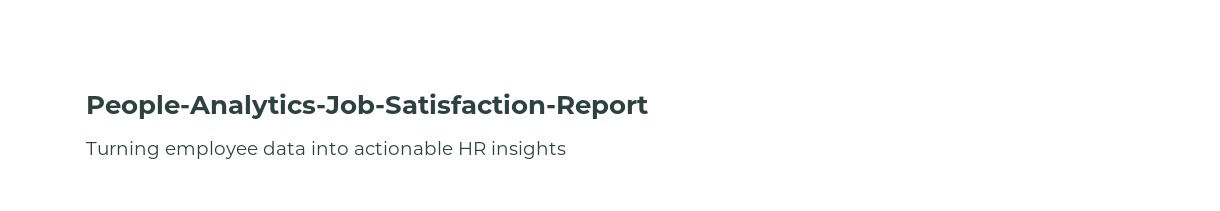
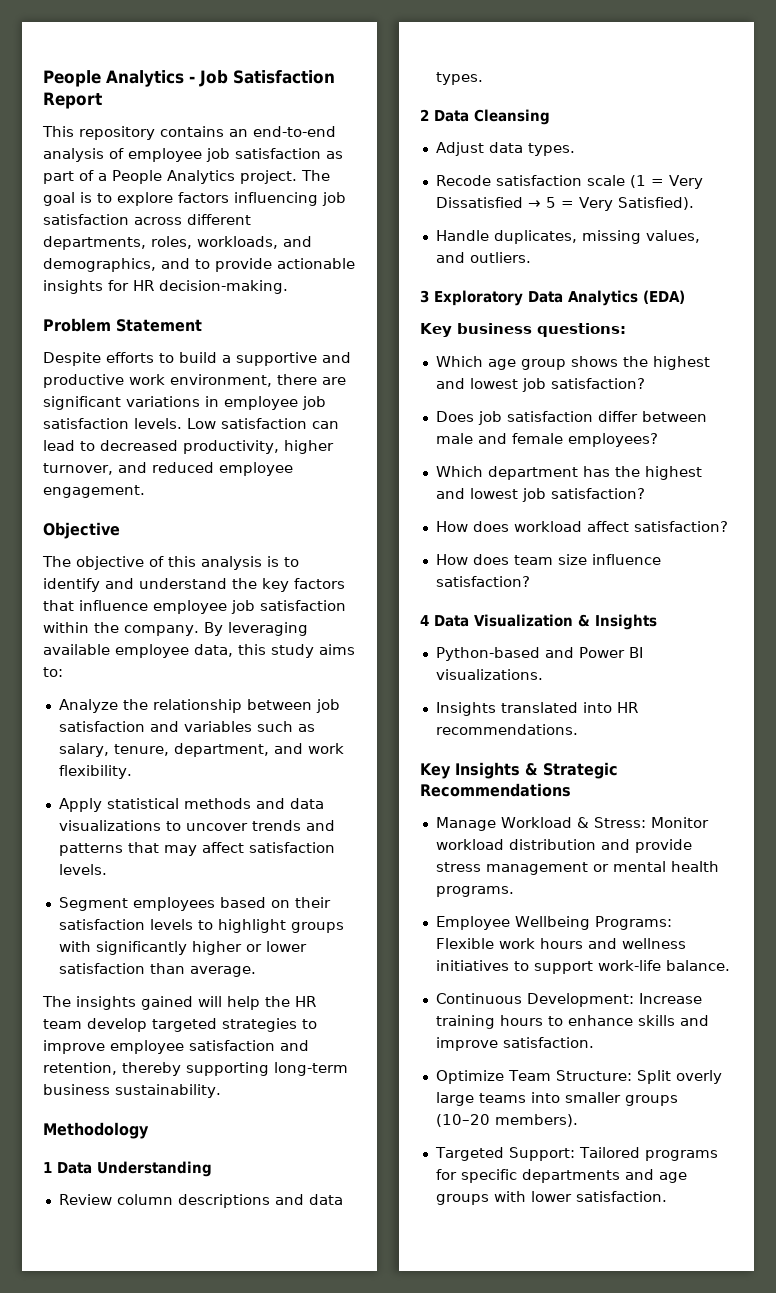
[86,93,648,119] [86,141,566,159] People-Analytics-Job-Satisfaction-Report // Turning employee data into actionable HR insights -> [43,70,335,87] [43,92,102,109] [42,126,336,140] [43,148,343,162] [43,170,330,184] [43,192,346,206] [43,214,251,225] [43,236,312,250] [43,258,355,272] [43,280,288,294] [43,318,202,332] [43,352,351,366] [43,374,346,388] [43,396,326,410] [43,418,339,429] [43,440,334,454] [43,462,293,476] [43,485,145,498] [43,522,120,539] [42,556,299,570] [43,578,345,592] [43,600,346,614] [43,622,308,636] [43,644,355,658] [43,667,63,677] [58,699,340,713] [58,721,315,732] [58,743,344,757] [58,765,132,779] [58,798,324,812] [58,820,335,831] [58,842,335,856] [58,864,107,875] [58,897,331,911] [58,919,344,933] [58,941,307,955] [58,963,256,977] [42,996,316,1010] [43,1018,317,1032] [43,1040,309,1054] [43,1062,348,1076] [43,1084,221,1098] [43,1122,149,1139] [43,1161,212,1177] [58,1194,343,1208] [435,72,483,85] [420,109,550,125] [435,142,575,156] [435,175,703,189] [435,197,694,211] [435,230,700,244] [435,252,531,263] [420,290,685,306] [420,323,626,337] [435,356,710,370] [435,378,645,392] [435,411,707,425] [435,433,658,447] [435,466,702,480] [435,488,645,502] [435,521,728,532] [435,554,661,565] [435,576,530,587] [420,614,657,630] [435,647,643,661] [435,669,543,680] [435,702,638,716] [435,724,578,735] [420,762,618,779] [420,783,571,797] [435,817,709,831] [435,839,692,853] [435,861,719,875] [435,886,514,897] [435,916,672,930] [435,938,686,949] [435,960,730,974] [435,993,702,1007] [435,1015,709,1029] [435,1037,594,1051] [435,1070,722,1084] [435,1092,678,1106] [435,1114,578,1127] [434,1147,718,1161] [435,1169,687,1183] [435,1191,667,1205] People Analytics - Job Satisfaction Report // This repository contains an end-to-end analysis of employee job satisfaction as part of a People Analytics project. The goal is to explore factors influencing job satisfaction across different departments, roles, workloads, and demographics, and to provide actionable insights for HR decision-making. // Problem Statement // Despite efforts to build a supportive and productive work environment, there are significant variations in employee job satisfaction levels. Low satisfaction can lead to decreased productivity, higher turnover, and reduced employee engagement. // Objective // The objective of this analysis is to identify and understand the key factors that influence employee job satisfaction within the company. By leveraging available employee data, this study aims to: // Analyze the relationship between job satisfaction and variables such as salary, tenure, department, and work flexibility. // Apply statistical methods and data visualizations to uncover trends and patterns that may affect satisfaction levels. // Segment employees based on their satisfaction levels to highlight groups with significantly higher or lower satisfaction than average. // The insights gained will help the HR team develop targeted strategies to improve employee satisfaction and retention, thereby supporting long-term business sustainability. // Methodology // 1 Data Understanding // Review column descriptions and data types. // 2 Data Cleansing // Adjust data types. // Recode satisfaction scale (1 = Very Dissatisfied → 5 = Very Satisfied). // Handle duplicates, missing values, and outliers. // 3 Exploratory Data Analytics (EDA) // Key business questions: // Which age group shows the highest and lowest job satisfaction? // Does job satisfaction differ between male and female employees? // Which department has the highest and lowest job satisfaction? // How does workload affect satisfaction? // How does team size influence satisfaction? // 4 Data Visualization & Insights // Python-based and Power BI visualizations. // Insights translated into HR recommendations. // Key Insights & Strategic Recommendations // Manage Workload & Stress: Monitor workload distribution and provide stress management or mental health programs. // Employee Wellbeing Programs: Flexible work hours and wellness initiatives to support work-life balance. // Continuous Development: Increase training hours to enhance skills and improve satisfaction. // Optimize Team Structure: Split overly large teams into smaller groups (10–20 members). // Targeted Support: Tailored programs for specific departments and age groups with lower satisfaction.

